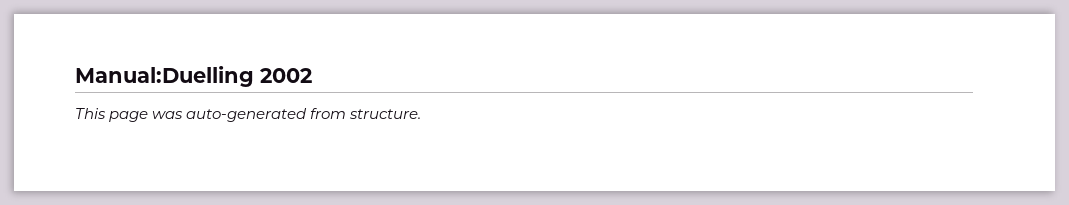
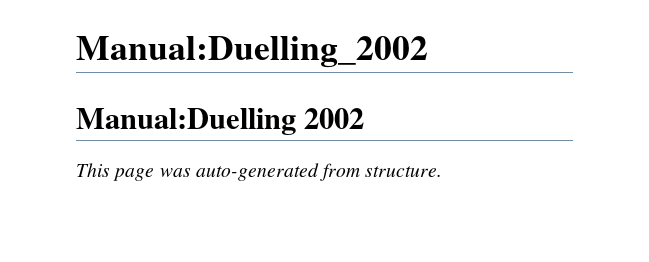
(75, 76) none -> [76,36,428,68] Manual:Duelling_2002 //

